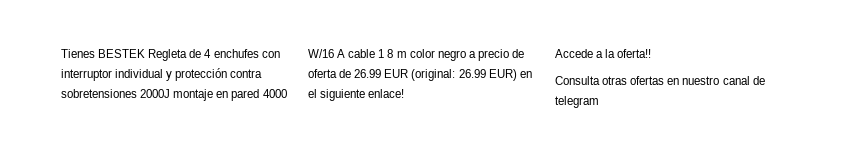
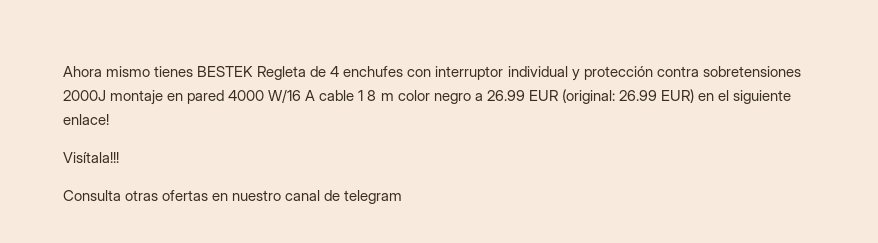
[61,49,95,58] Tienes -> [63,66,194,77] Ahora mismo tienes
[477,49,525,61] [308,69,352,78] precio de oferta de -> (483, 97) none
[555,49,652,58] Accede a la oferta!! -> [63,152,119,163] Visítala!!!

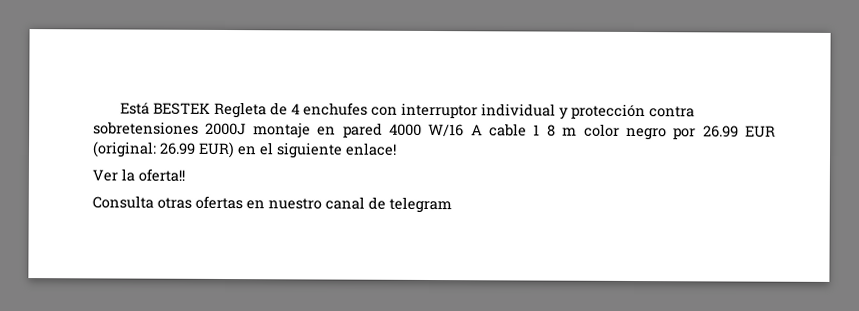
[63,66,194,77] Ahora mismo tienes -> [119,102,150,115] Está
[474,93,483,101] a -> [673,128,697,140] por
[63,152,119,163] Visítala!!! -> [92,168,185,182] Ver la oferta!!

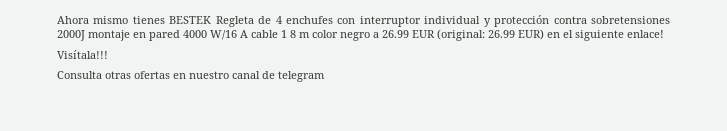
[119,102,150,115] Está -> [57,16,165,24] Ahora mismo tienes
[673,128,697,140] por -> [373,32,379,38] a
[92,168,185,182] Ver la oferta!! -> [57,50,108,59] Visítala!!!

